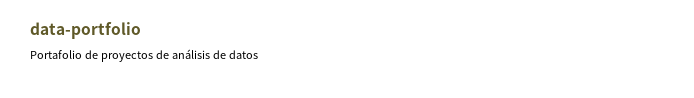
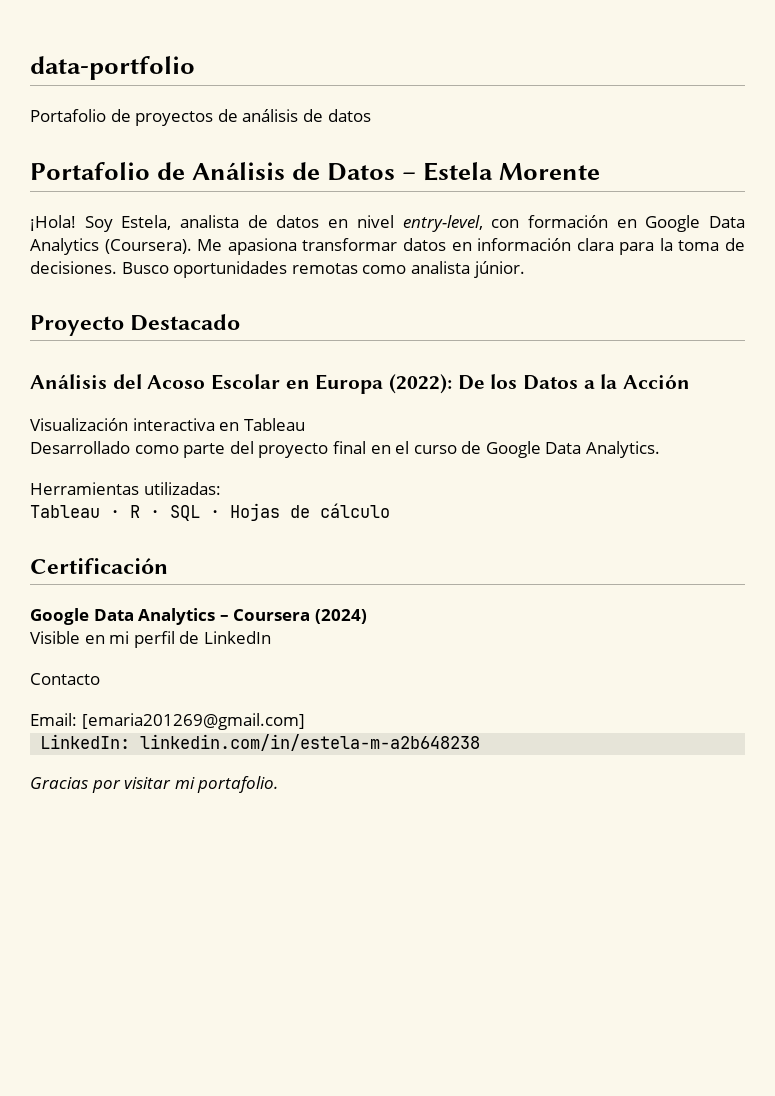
(258, 54) none -> [30,162,601,181] [30,215,745,232] [30,238,746,255] [30,261,525,278] [30,314,241,336] [30,374,691,394] [30,418,305,431] [30,441,661,458] [30,482,221,495] [30,503,390,521] [30,558,168,574] [30,608,367,625] [30,631,271,648] [30,673,100,685] [30,713,305,730] [40,734,481,751] [30,776,279,793] // Portafolio de Análisis de Datos – Estela Morente // ¡Hola! Soy Estela, analista de datos en nivel entry-level, con formación en Google Data Analytics (Coursera). Me apasiona transformar datos en información clara para la toma de decisiones. Busco oportunidades remotas como analista júnior. // Proyecto Destacado // Análisis del Acoso Escolar en Europa (2022): De los Datos a la Acción // Visualización interactiva en Tableau // Desarrollado como parte del proyecto final en el curso de Google Data Analytics. // Herramientas utilizadas: // Tableau · R · SQL · Hojas de cálculo // Certificación // Google Data Analytics – Coursera (2024) // Visible en mi perfil de LinkedIn // Contacto // Email: [emaria201269@gmail.com] // LinkedIn: linkedin.com/in/estela-m-a2b648238 // Gracias por visitar mi portafolio.

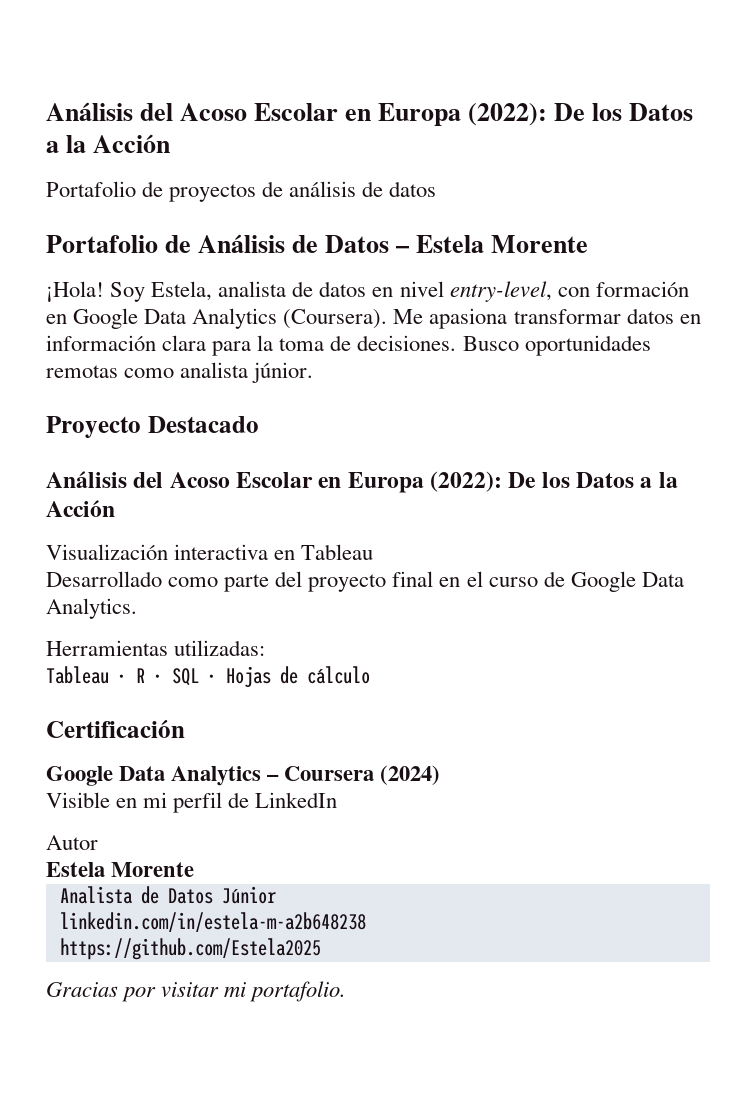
[30,56,195,80] data-portfolio -> [46,102,694,126] [46,134,171,153] Análisis del Acoso Escolar en Europa (2022): De los Datos a la Acción
[30,673,100,685] [30,713,305,730] [40,734,131,749] Contacto // Email: [emaria201269@gmail.com] // LinkedIn: -> [46,835,98,850] [46,862,195,877] [59,886,276,904] Autor // Estela Morente // Analista de Datos Júnior //
(481, 742) none -> [59,938,321,960] // https://github.com/Estela2025

